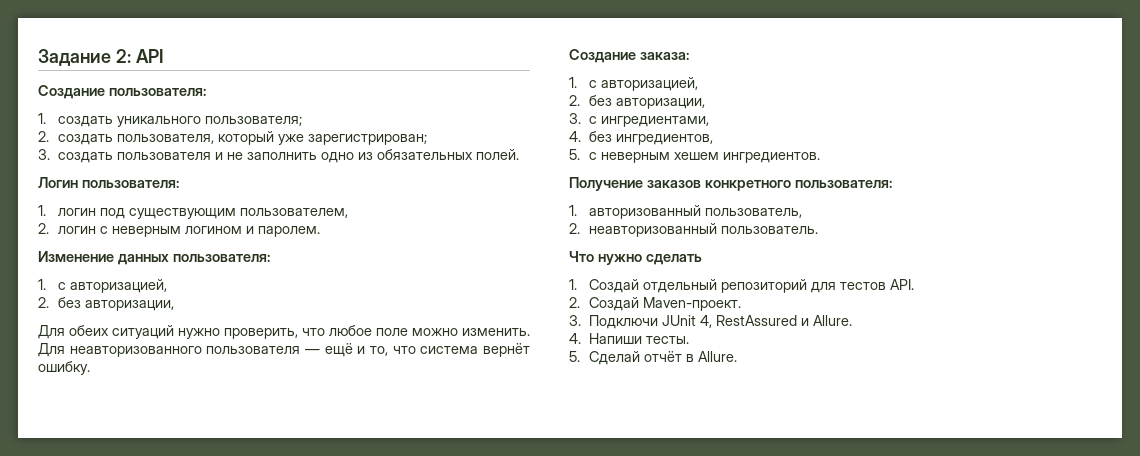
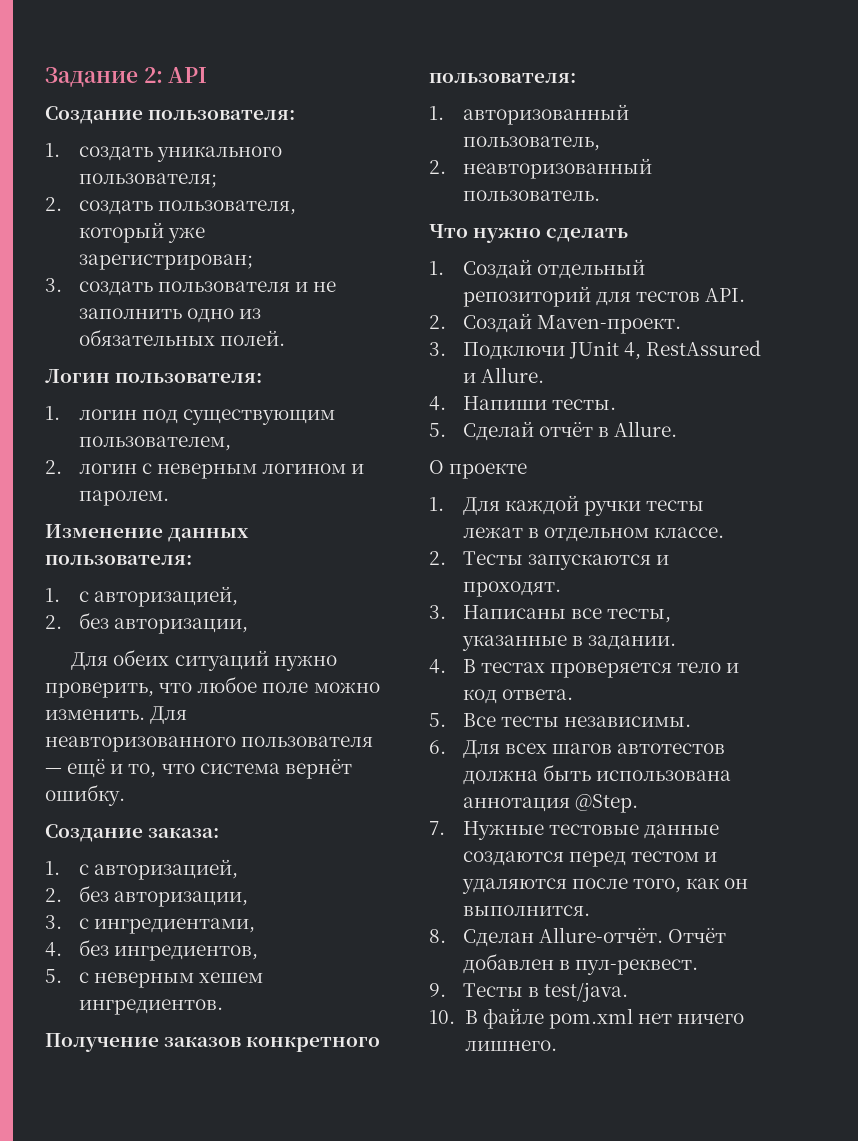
(737, 356) none -> [429,460,528,479] [429,495,704,516] [462,527,724,542] [429,551,669,570] [462,581,561,597] [429,605,671,623] [461,635,676,651] [429,659,740,678] [462,689,573,704] [429,713,691,727] [429,740,725,758] [462,764,731,785] [462,794,638,813] [429,821,719,840] [462,851,717,867] [461,878,749,894] [462,905,590,916] [429,927,726,947] [462,953,698,975] [429,982,628,1002] [429,1008,745,1029] [464,1040,557,1051] // О проекте // 1. Для каждой ручки тесты лежат в отдельном классе. // 2. Тесты запускаются и проходят. // 3. Написаны все тесты, указанные в задании. // 4. В тестах проверяется тело и код ответа. // 5. Все тесты независимы. // 6. Для всех шагов автотестов должна быть использована аннотация @Step. // 7. Нужные тестовые данные создаются перед тестом и удаляются после того, как он выполнится. // 8. Сделан Allure-отчёт. Отчёт добавлен в пул-реквест. // 9. Тесты в test/java. // 10. В файле pom.xml нет ничего лишнего.

